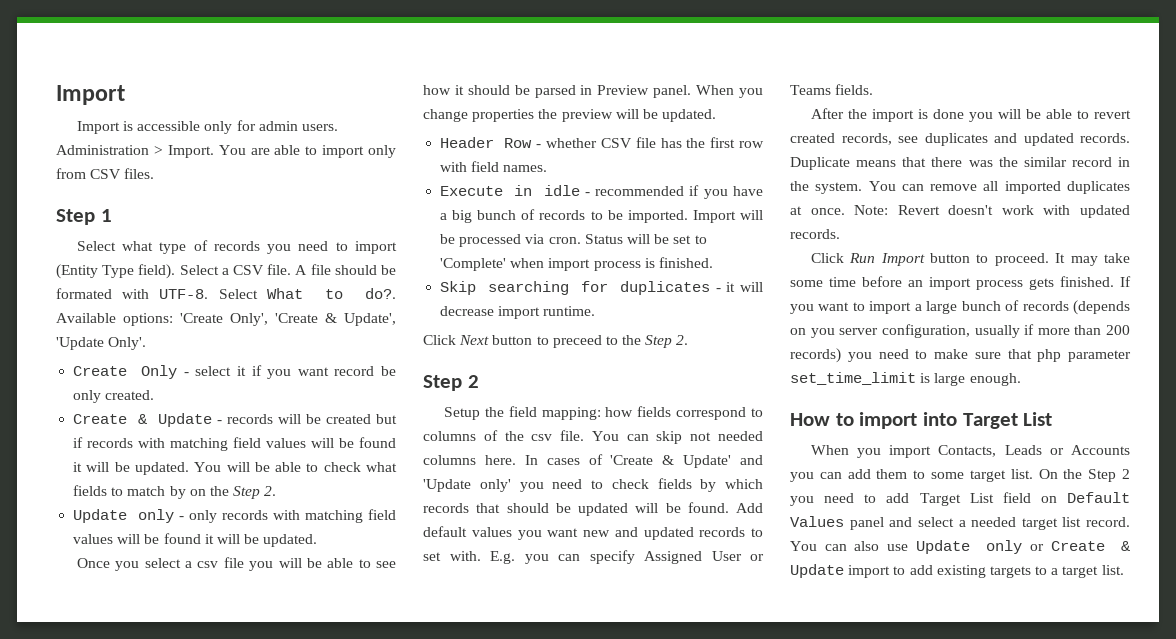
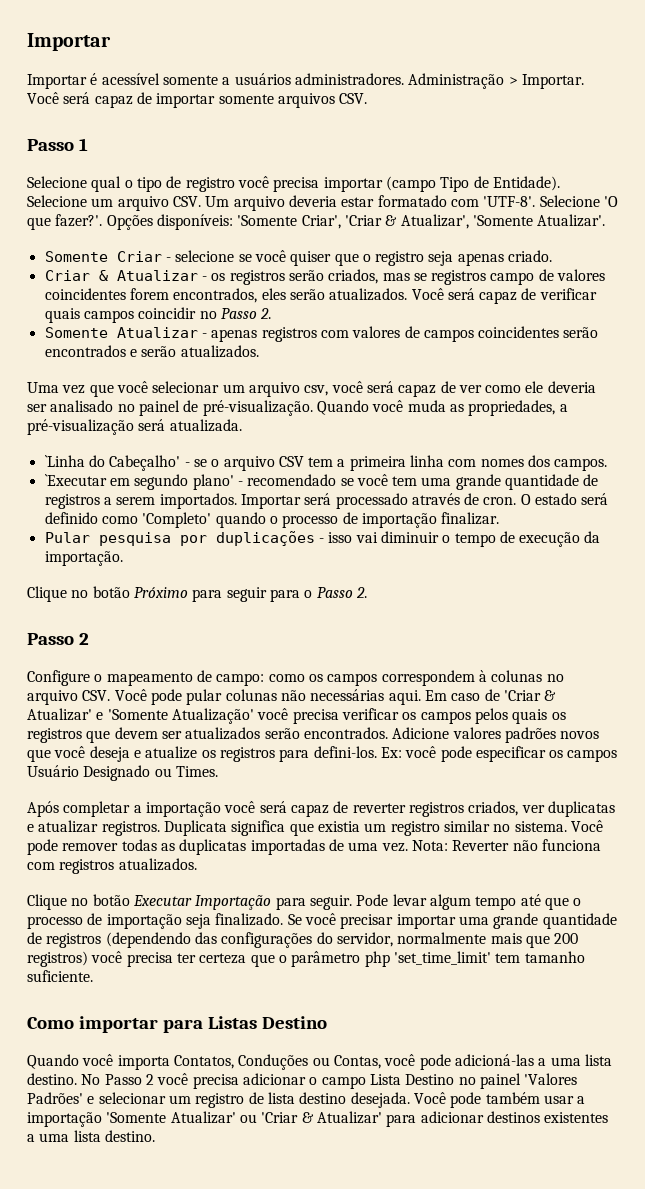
[56,85,125,105] [76,120,339,134] [56,145,396,158] [56,168,155,179] [56,209,112,225] [76,240,397,254] [56,264,396,279] [56,288,396,299] [56,313,396,326] [56,337,147,350] [73,365,396,379] [73,390,155,403] [73,413,397,427] [73,437,396,451] [73,462,397,475] [73,485,277,499] [73,509,396,523] [73,533,318,547] [76,557,396,571] [423,85,763,98] [423,109,717,122] [440,137,764,148] [440,161,548,172] [440,185,763,199] [440,209,763,223] [440,234,707,247] [440,257,713,271] [440,281,763,295] [440,306,596,319] [423,335,689,348] [423,375,462,391] Import // Import is accessible only for admin users. Administration > Import. You are able to import only from CSV files. // Step 1 // Select what type of records you need to import (Entity Type field). Select a CSV file. A file should be formated with UTF-8. Select What to do?. Available options: 'Create Only', 'Create & Update', 'Update Only'. // Create Only - select it if you want record be only created. // Create & Update - records will be created but if records with matching field values will be found it will be updated. You will be able to check what fields to match by on the Step 2. // Update only - only records with matching field values will be found it will be updated. // Once you select a csv file you will be able to see how it should be parsed in Preview panel. When you change properties the preview will be updated. // Header Row - whether CSV file has the first row with field names. // Execute in idle - recommended if you have a big bunch of records to be imported. Import will be processed via cron. Status will be set to 'Complete' when import process is finished. // Skip searching for duplicates - it will decrease import runtime. // Click Next button to preceed to the Step 2. // Step -> [27,33,111,51] [27,73,584,89] [27,92,368,108] [27,138,88,151] [27,176,560,192] [27,195,618,211] [27,214,606,230] [44,250,553,266] [44,269,606,285] [44,288,597,304] [44,307,272,323] [44,326,599,342] [44,345,259,358] [27,381,596,397] [27,400,568,416] [27,419,242,435] [44,455,608,471] [44,474,599,490] [44,493,609,509] [44,512,500,528] [44,531,601,547] [44,551,123,566] [27,586,367,602] [27,633,74,645] Importar // Importar é acessível somente a usuários administradores. Administração > Importar. Você será capaz de importar somente arquivos CSV. // Passo 1 // Selecione qual o tipo de registro você precisa importar (campo Tipo de Entidade). Selecione um arquivo CSV. Um arquivo deveria estar formatado com 'UTF-8'. Selecione 'O que fazer?'. Opções disponíveis: 'Somente Criar', 'Criar & Atualizar', 'Somente Atualizar'. // Somente Criar - selecione se você quiser que o registro seja apenas criado. // Criar & Atualizar - os registros serão criados, mas se registros campo de valores coincidentes forem encontrados, eles serão atualizados. Você será capaz de verificar quais campos coincidir no Passo 2. // Somente Atualizar - apenas registros com valores de campos coincidentes serão encontrados e serão atualizados. // Uma vez que você selecionar um arquivo csv, você será capaz de ver como ele deveria ser analisado no painel de pré-visualização. Quando você muda as propriedades, a pré-visualização será atualizada. // `Linha do Cabeçalho' - se o arquivo CSV tem a primeira linha com nomes dos campos. // `Executar em segundo plano' - recomendado se você tem uma grande quantidade de registros a serem importados. Importar será processado através de cron. O estado será definido como 'Completo' quando o processo de importação finalizar. // Pular pesquisa por duplicações - isso vai diminuir o tempo de execução da importação. // Clique no botão Próximo para seguir para o Passo 2. // Passo
[443,406,763,420] [423,430,763,444] [423,454,763,468] [423,478,763,492] [423,502,763,516] [423,526,763,540] [423,550,764,564] [790,84,874,95] [810,108,1131,122] [790,133,1130,146] [790,157,1130,170] [790,181,1130,194] [790,205,1130,218] [790,229,840,239] [810,253,1130,266] [790,276,1131,290] [790,300,1130,315] [790,324,1130,338] [790,348,1131,363] [790,372,1021,386] [790,412,1053,429] [810,445,1130,458] [790,469,1130,482] [790,492,1130,506] [790,516,1130,530] [790,540,1130,554] [790,564,1124,578] Setup the field mapping: how fields correspond to columns of the csv file. You can skip not needed columns here. In cases of 'Create & Update' and 'Update only' you need to check fields by which records that should be updated will be found. Add default values you want new and updated records to set with. E.g. you can specify Assigned User or Teams fields. // After the import is done you will be able to revert created records, see duplicates and updated records. Duplicate means that there was the similar record in the system. You can remove all imported duplicates at once. Note: Revert doesn't work with updated records. // Click Run Import button to proceed. It may take some time before an import process gets finished. If you want to import a large bunch of records (depends on you server configuration, usually if more than 200 records) you need to make sure that php parameter set_time_limit is large enough. // How to import into Target List // When you import Contacts, Leads or Accounts you can add them to some target list. On the Step 2 you need to add Target List field on Default Values panel and select a needed target list record. You can also use Update only or Create & Update import to add existing targets to a target list. -> [27,670,564,686] [27,689,557,705] [27,708,566,724] [27,727,600,743] [27,746,618,762] [27,765,218,781] [27,801,615,817] [27,820,603,836] [27,839,601,855] [27,858,197,874] [27,894,582,910] [27,913,617,929] [27,932,579,948] [27,951,585,967] [27,970,93,982] [27,1016,327,1033] [27,1054,612,1070] [27,1073,578,1089] [27,1092,586,1108] [27,1111,609,1127] [27,1130,155,1142] Configure o mapeamento de campo: como os campos correspondem à colunas no arquivo CSV. Você pode pular colunas não necessárias aqui. Em caso de 'Criar & Atualizar' e 'Somente Atualização' você precisa verificar os campos pelos quais os registros que devem ser atualizados serão encontrados. Adicione valores padrões novos que você deseja e atualize os registros para defini-los. Ex: você pode especificar os campos Usuário Designado ou Times. // Após completar a importação você será capaz de reverter registros criados, ver duplicatas e atualizar registros. Duplicata significa que existia um registro similar no sistema. Você pode remover todas as duplicatas importadas de uma vez. Nota: Reverter não funciona com registros atualizados. // Clique no botão Executar Importação para seguir. Pode levar algum tempo até que o processo de importação seja finalizado. Se você precisar importar uma grande quantidade de registros (dependendo das configurações do servidor, normalmente mais que 200 registros) você precisa ter certeza que o parâmetro php 'set_time_limit' tem tamanho suficiente. // Como importar para Listas Destino // Quando você importa Contatos, Conduções ou Contas, você pode adicioná-las a uma lista destino. No Passo 2 você precisa adicionar o campo Lista Destino no painel 'Valores Padrões' e selecionar um registro de lista destino desejada. Você pode também usar a importação 'Somente Atualizar' ou 'Criar & Atualizar' para adicionar destinos existentes a uma lista destino.

